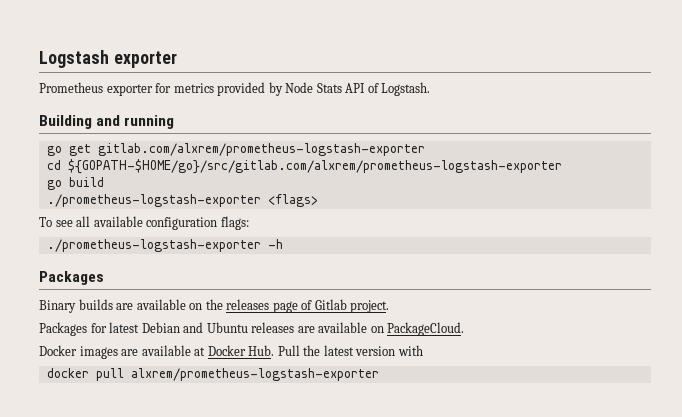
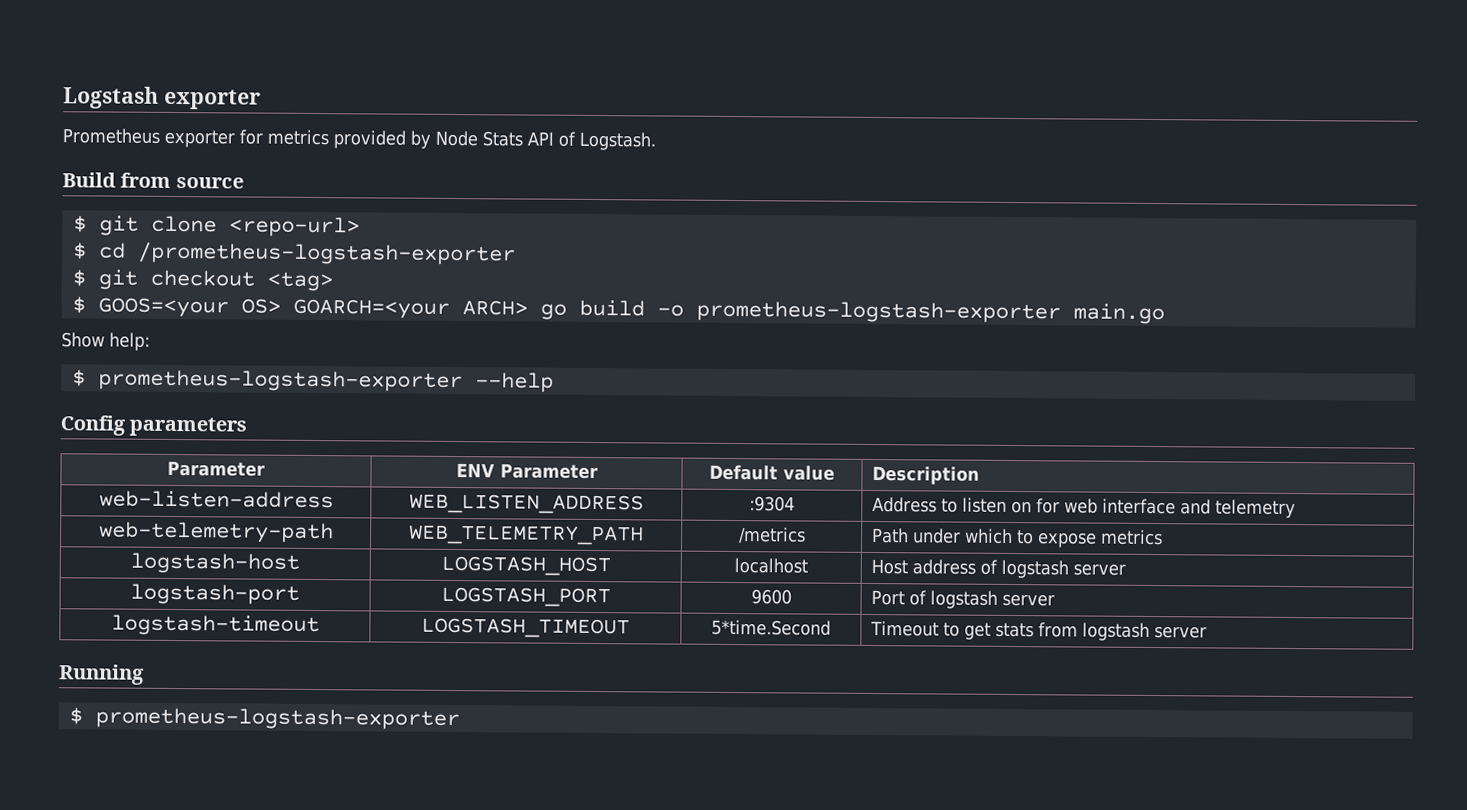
[39,115,175,129] [46,143,425,156] [46,159,562,174] [46,177,104,190] [46,194,318,207] [39,216,249,230] [46,239,283,252] [39,271,104,285] [39,299,390,313] [39,322,465,336] [39,345,423,359] [46,368,379,381] Building and running // go get gitlab.com/alxrem/prometheus-logstash-exporter // cd ${GOPATH-$HOME/go}/src/gitlab.com/alxrem/prometheus-logstash-exporter // go build // ./prometheus-logstash-exporter <flags> // To see all available configuration flags: // ./prometheus-logstash-exporter -h // Packages // Binary builds are available on the releases page of Gitlab project. // Packages for latest Debian and Ubuntu releases are available on PackageCloud. // Docker images are available at Docker Hub. Pull the latest version with // docker pull alxrem/prometheus-logstash-exporter -> [62,172,244,189] [72,215,360,238] [72,241,516,266] [71,269,333,292] [71,296,1165,325] [61,332,150,351] [71,369,554,393] [60,415,248,437] [167,460,265,477] [455,463,598,480] [709,464,835,481] [871,465,980,485] [98,490,334,509] [409,493,644,515] [749,496,795,512] [871,496,1296,519] [98,521,334,544] [408,524,644,546] [738,527,806,544] [871,527,1163,548] [130,552,300,574] [440,555,611,577] [734,558,808,574] [870,558,1126,579] [130,583,300,605] [440,586,611,608] [750,589,792,605] [870,589,1055,609] [110,614,320,637] [421,617,630,639] [711,619,831,636] [869,620,1207,641] [58,664,145,685] [68,707,460,731] Build from source // $ git clone <repo-url> // $ cd /prometheus-logstash-exporter // $ git checkout <tag> // $ GOOS=<your OS> GOARCH=<your ARCH> go build -o prometheus-logstash-exporter main.go // Show help: // $ prometheus-logstash-exporter --help // Config parameters // Parameter | ENV Parameter | Default value | Description // web-listen-address | WEB_LISTEN_ADDRESS | :9304 | Address to listen on for web interface and telemetry // web-telemetry-path | WEB_TELEMETRY_PATH | /metrics | Path under which to expose metrics // logstash-host | LOGSTASH_HOST | localhost | Host address of logstash server // logstash-port | LOGSTASH_PORT | 9600 | Port of logstash server // logstash-timeout | LOGSTASH_TIMEOUT | 5*time.Second | Timeout to get stats from logstash server // Running // $ prometheus-logstash-exporter

